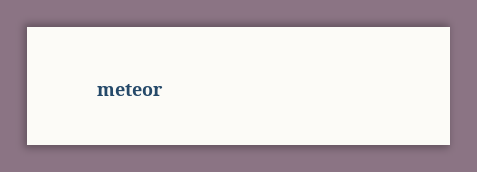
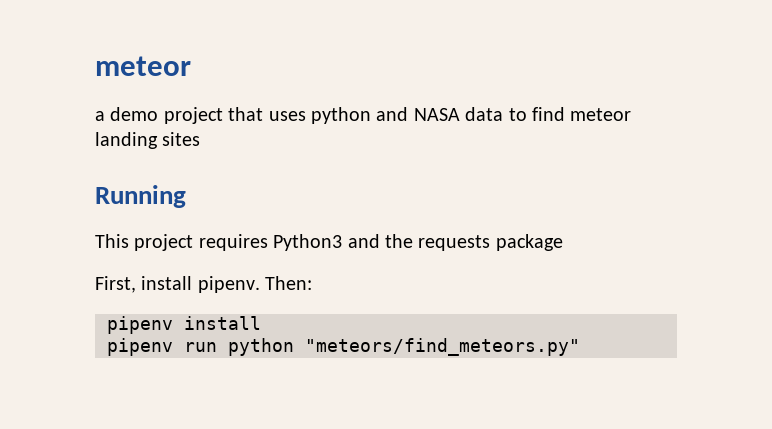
[97,84,163,96] meteor -> [95,56,191,76] [95,107,632,124] [95,132,201,149] [95,185,186,208] [95,234,563,251] [95,276,313,293] [107,316,261,334] [107,338,580,356] meteor // a demo project that uses python and NASA data to find meteor landing sites // Running // This project requires Python3 and the requests package // First, install pipenv. Then: // pipenv install // pipenv run python "meteors/find_meteors.py"

